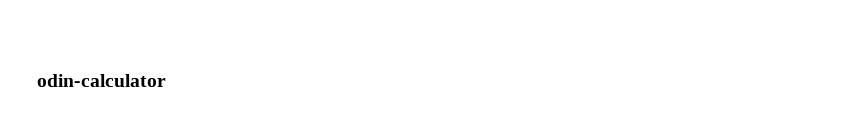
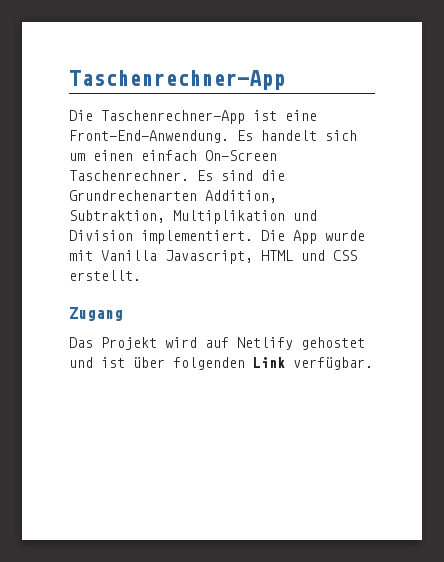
[37,74,166,87] odin-calculator -> [69,70,285,90] [69,110,317,124] [69,130,357,143] [69,150,277,161] [69,170,285,181] [69,190,277,203] [69,210,317,224] [69,230,365,244] [69,250,357,264] [69,270,141,281] [69,307,123,321] [69,337,365,350] [69,357,373,370] Taschenrechner-App // Die Taschenrechner-App ist eine Front-End-Anwendung. Es handelt sich um einen einfach On-Screen Taschenrechner. Es sind die Grundrechenarten Addition, Subtraktion, Multiplikation und Division implementiert. Die App wurde mit Vanilla Javascript, HTML und CSS erstellt. // Zugang // Das Projekt wird auf Netlify gehostet und ist über folgenden Link verfügbar.

